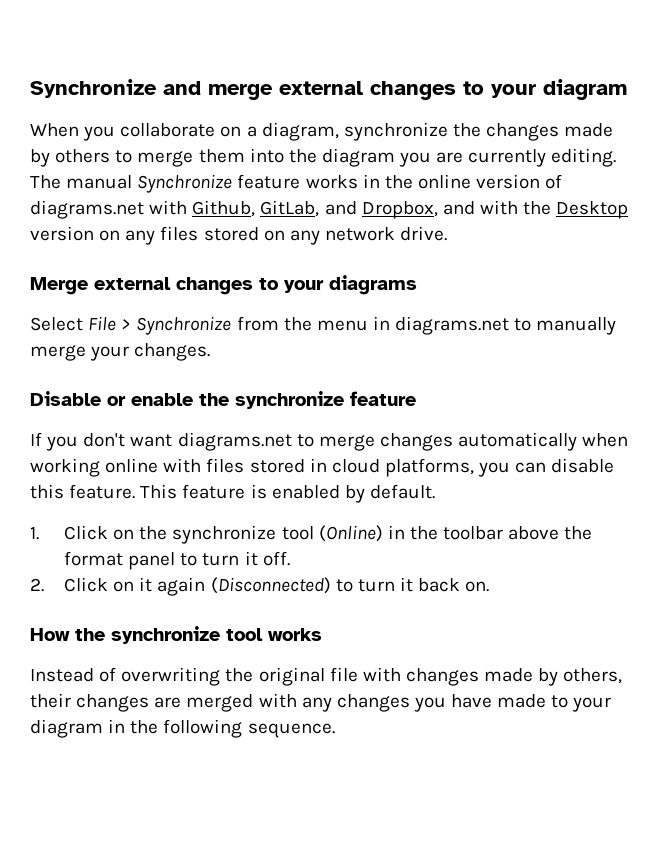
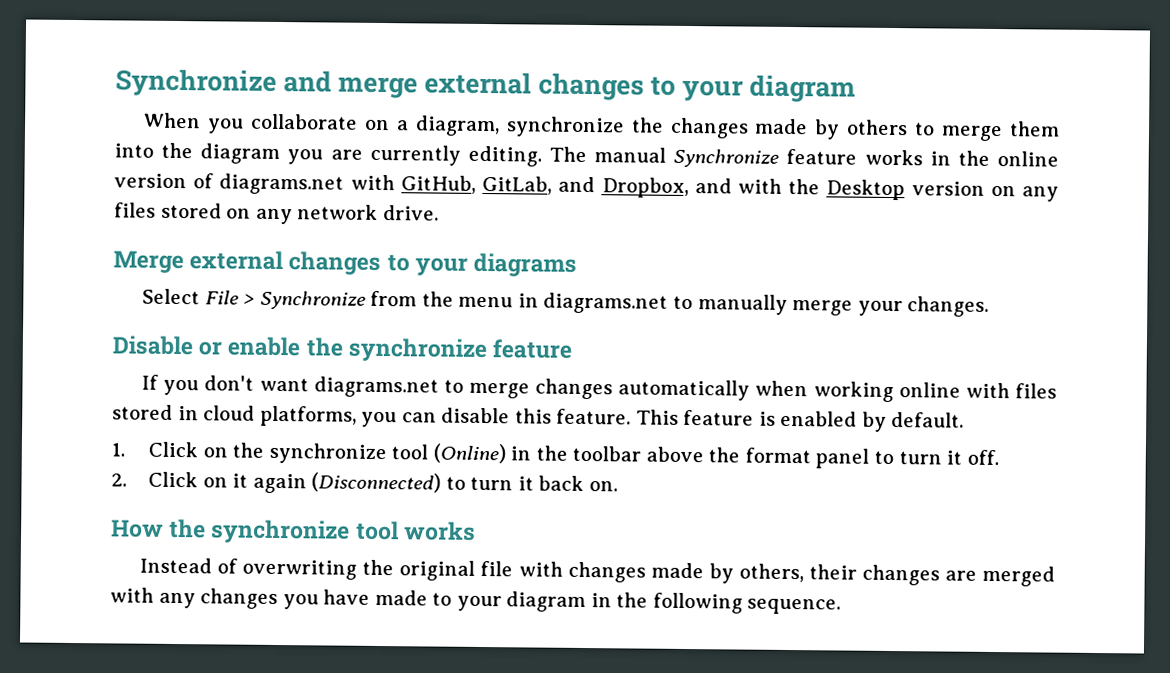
[192,200,256,217] Github, -> [400,175,476,194] GitHub,

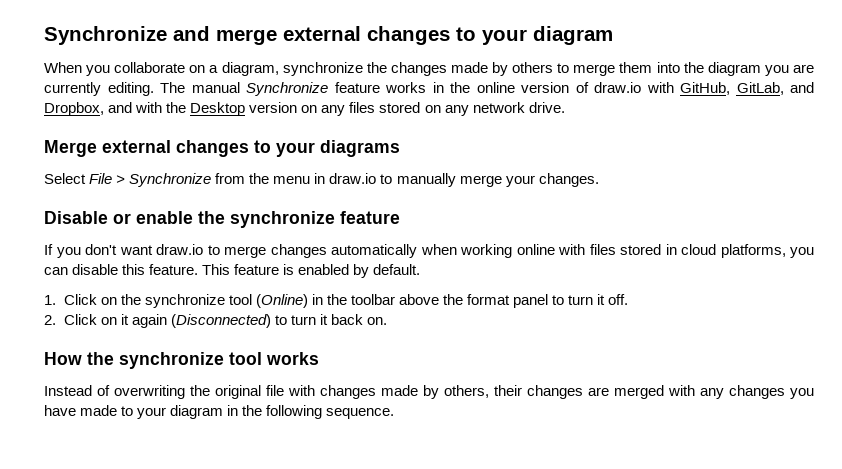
[219,173,345,195] diagrams.net -> [594,82,641,93] draw.io
[543,292,669,314] diagrams.net -> [329,173,377,184] draw.io
[313,376,439,398] diagrams.net -> [156,244,203,255] draw.io

